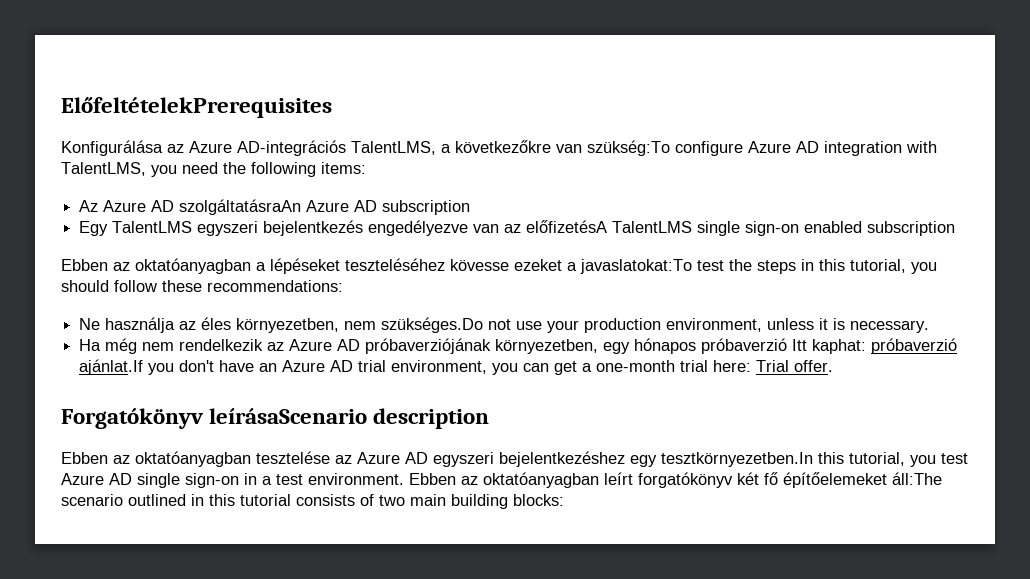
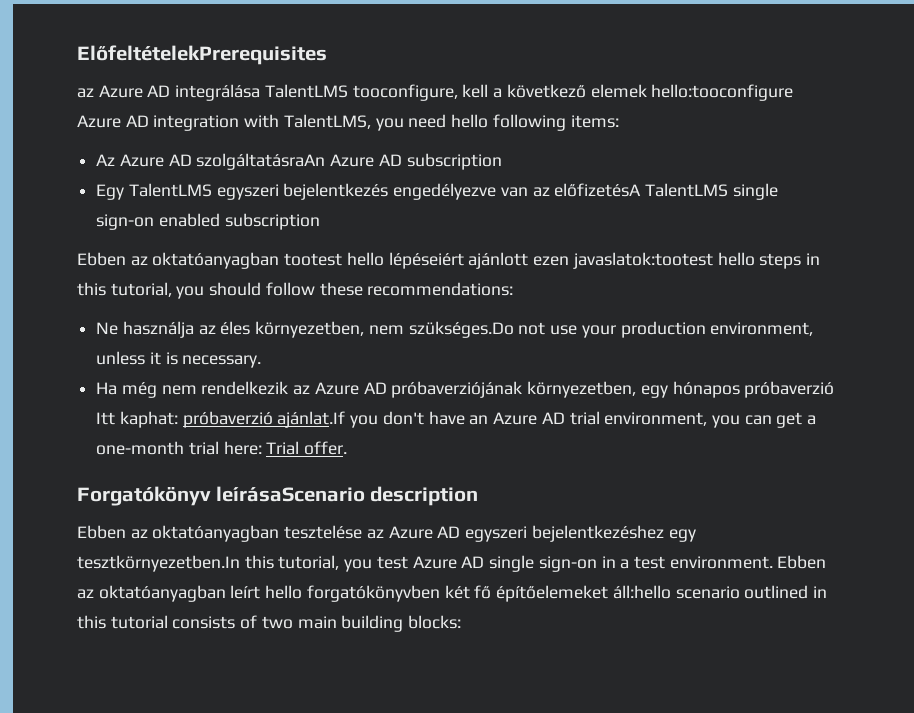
[61,140,743,156] Konfigurálása az Azure AD-integrációs TalentLMS, a következőkre van szükség:To configure -> [77,84,794,101] az Azure AD integrálása TalentLMS tooconfigure, kell a következő elemek hello:tooconfigure
[223,162,246,174] the -> [451,114,489,128] hello
[256,258,752,274] a lépéseket teszteléséhez kövesse ezeket a javaslatokat:To test the -> [284,252,755,269] tootest hello lépéseiért ajánlott ezen javaslatok:tootest hello
[638,472,733,488] forgatókönyv -> [265,585,440,602] hello forgatókönyvben
[892,472,942,485] áll:The -> [612,585,671,599] áll:hello

